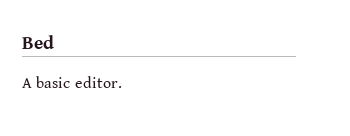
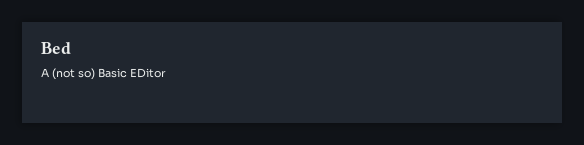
[36,76,122,88] basic editor. -> [52,68,166,80] (not so) Basic EDitor

